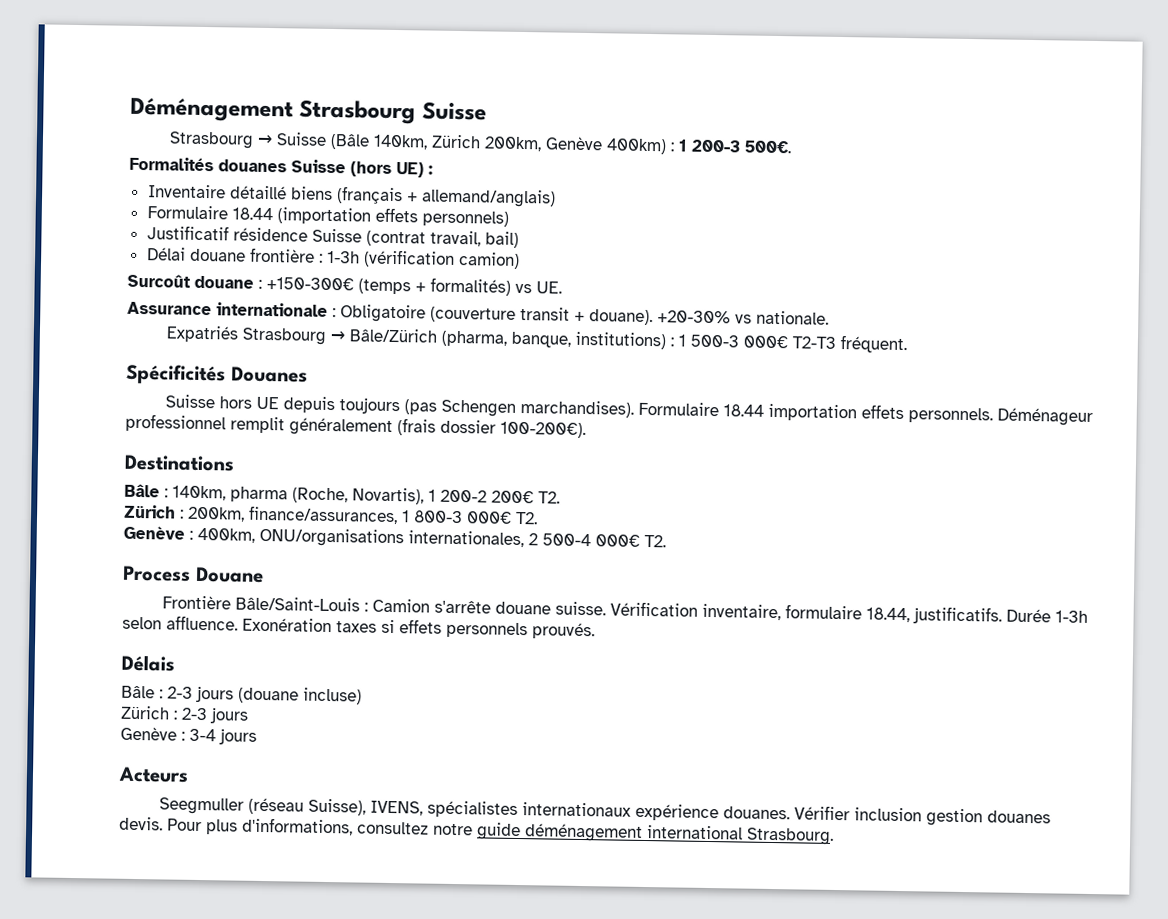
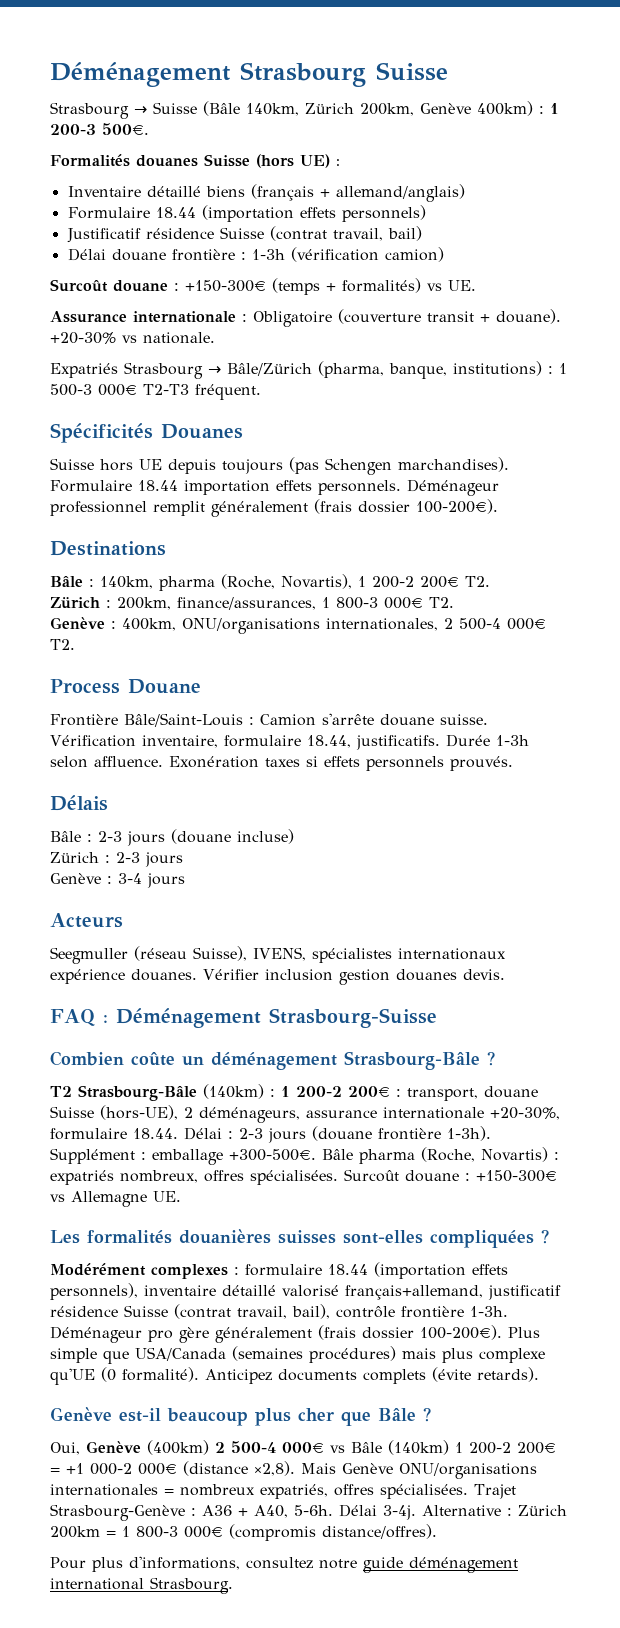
(163, 823) none -> [50,1008,437,1028] [50,1051,495,1070] [50,1084,538,1101] [50,1105,560,1123] [50,1126,491,1143] [50,1147,559,1165] [50,1169,557,1185] [50,1191,181,1207] [50,1229,549,1248] [50,1262,508,1279] [50,1283,561,1300] [50,1304,508,1319] [50,1325,540,1343] [50,1346,545,1364] [50,1367,539,1385] [50,1407,431,1426] [50,1440,556,1455] [50,1461,537,1479] [50,1484,516,1499] [50,1504,567,1521] [50,1524,437,1541] // FAQ : Déménagement Strasbourg-Suisse // Combien coûte un déménagement Strasbourg-Bâle ? // T2 Strasbourg-Bâle (140km) : 1 200-2 200€ : transport, douane Suisse (hors-UE), 2 déménageurs, assurance internationale +20-30%, formulaire 18.44. Délai : 2-3 jours (douane frontière 1-3h). Supplément : emballage +300-500€. Bâle pharma (Roche, Novartis) : expatriés nombreux, offres spécialisées. Surcoût douane : +150-300€ vs Allemagne UE. // Les formalités douanières suisses sont-elles compliquées ? // Modérément complexes : formulaire 18.44 (importation effets personnels), inventaire détaillé valorisé français+allemand, justificatif résidence Suisse (contrat travail, bail), contrôle frontière 1-3h. Déménageur pro gère généralement (frais dossier 100-200€). Plus simple que USA/Canada (semaines procédures) mais plus complexe qu'UE (0 formalité). Anticipez documents complets (évite retards). // Genève est-il beaucoup plus cher que Bâle ? // Oui, Genève (400km) 2 500-4 000€ vs Bâle (140km) 1 200-2 200€ = +1 000-2 000€ (distance ×2,8). Mais Genève ONU/organisations internationales = nombreux expatriés, offres spécialisées. Trajet Strasbourg-Genève : A36 + A40, 5-6h. Délai 3-4j. Alternative : Zürich 200km = 1 800-3 000€ (compromis distance/offres). //

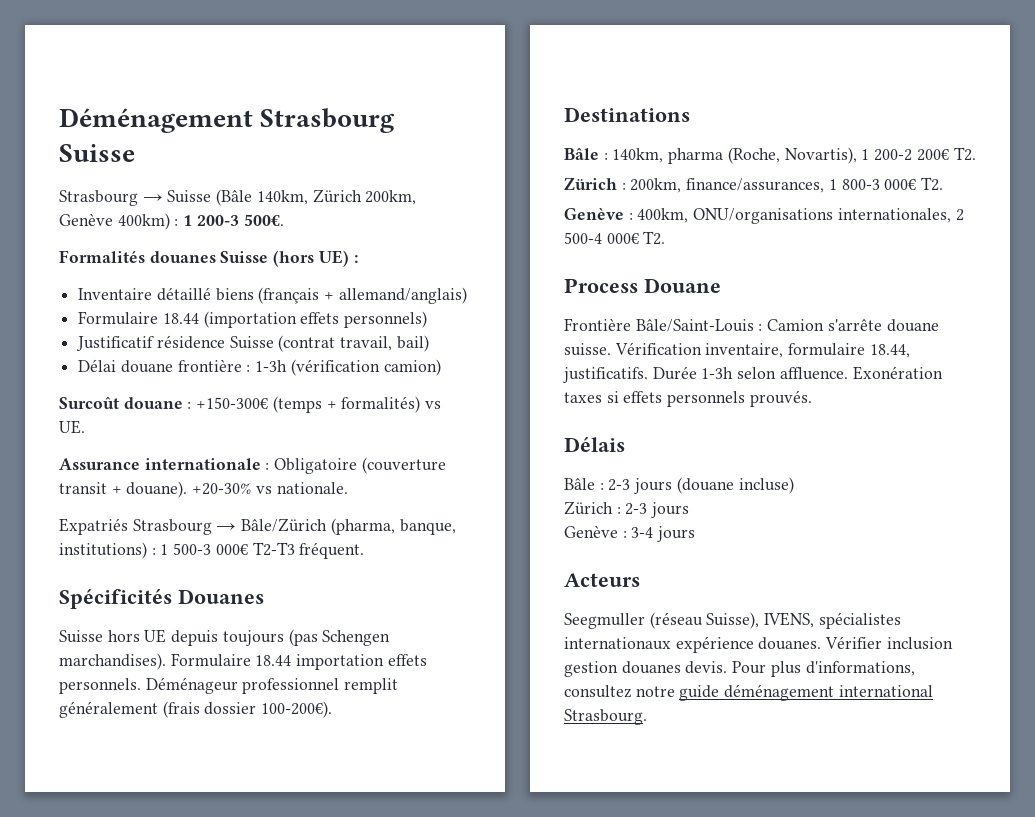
[50,1008,437,1028] [50,1051,495,1070] [50,1084,538,1101] [50,1105,560,1123] [50,1126,491,1143] [50,1147,559,1165] [50,1169,557,1185] [50,1191,181,1207] [50,1229,549,1248] [50,1262,508,1279] [50,1283,561,1300] [50,1304,508,1319] [50,1325,540,1343] [50,1346,545,1364] [50,1367,539,1385] [50,1407,431,1426] [50,1440,556,1455] [50,1461,537,1479] [50,1484,516,1499] [50,1504,567,1521] [50,1524,437,1541] // FAQ : Déménagement Strasbourg-Suisse // Combien coûte un déménagement Strasbourg-Bâle ? // T2 Strasbourg-Bâle (140km) : 1 200-2 200€ : transport, douane Suisse (hors-UE), 2 déménageurs, assurance internationale +20-30%, formulaire 18.44. Délai : 2-3 jours (douane frontière 1-3h). Supplément : emballage +300-500€. Bâle pharma (Roche, Novartis) : expatriés nombreux, offres spécialisées. Surcoût douane : +150-300€ vs Allemagne UE. // Les formalités douanières suisses sont-elles compliquées ? // Modérément complexes : formulaire 18.44 (importation effets personnels), inventaire détaillé valorisé français+allemand, justificatif résidence Suisse (contrat travail, bail), contrôle frontière 1-3h. Déménageur pro gère généralement (frais dossier 100-200€). Plus simple que USA/Canada (semaines procédures) mais plus complexe qu'UE (0 formalité). Anticipez documents complets (évite retards). // Genève est-il beaucoup plus cher que Bâle ? // Oui, Genève (400km) 2 500-4 000€ vs Bâle (140km) 1 200-2 200€ = +1 000-2 000€ (distance ×2,8). Mais Genève ONU/organisations internationales = nombreux expatriés, offres spécialisées. Trajet Strasbourg-Genève : A36 + A40, 5-6h. Délai 3-4j. Alternative : Zürich 200km = 1 800-3 000€ (compromis distance/offres). // -> (728, 667) none

